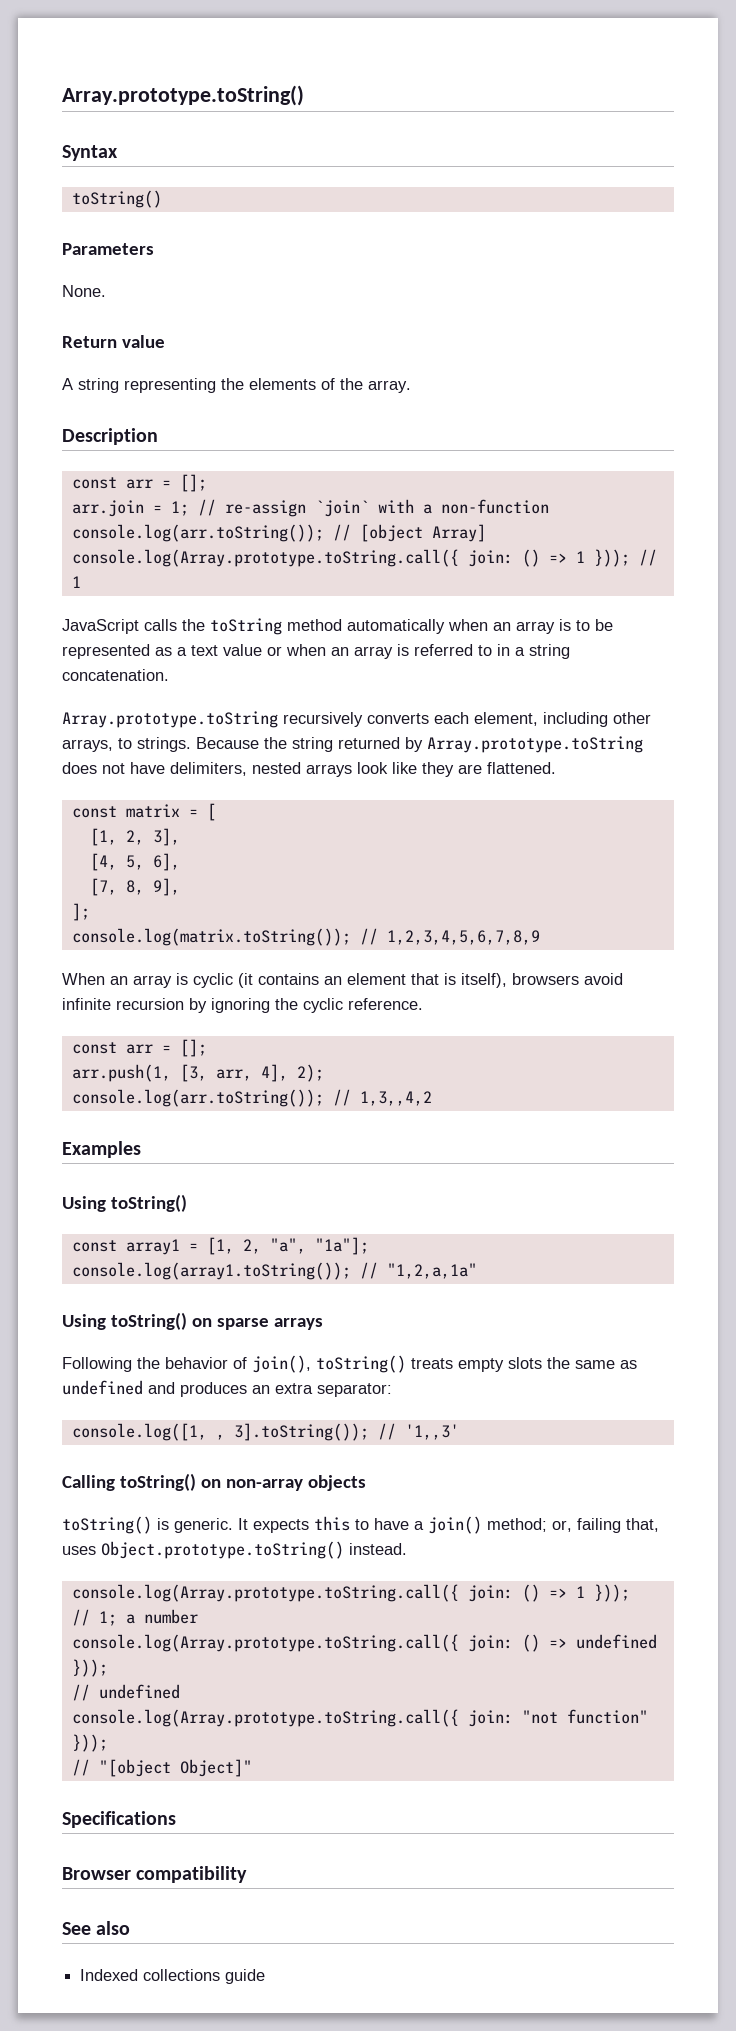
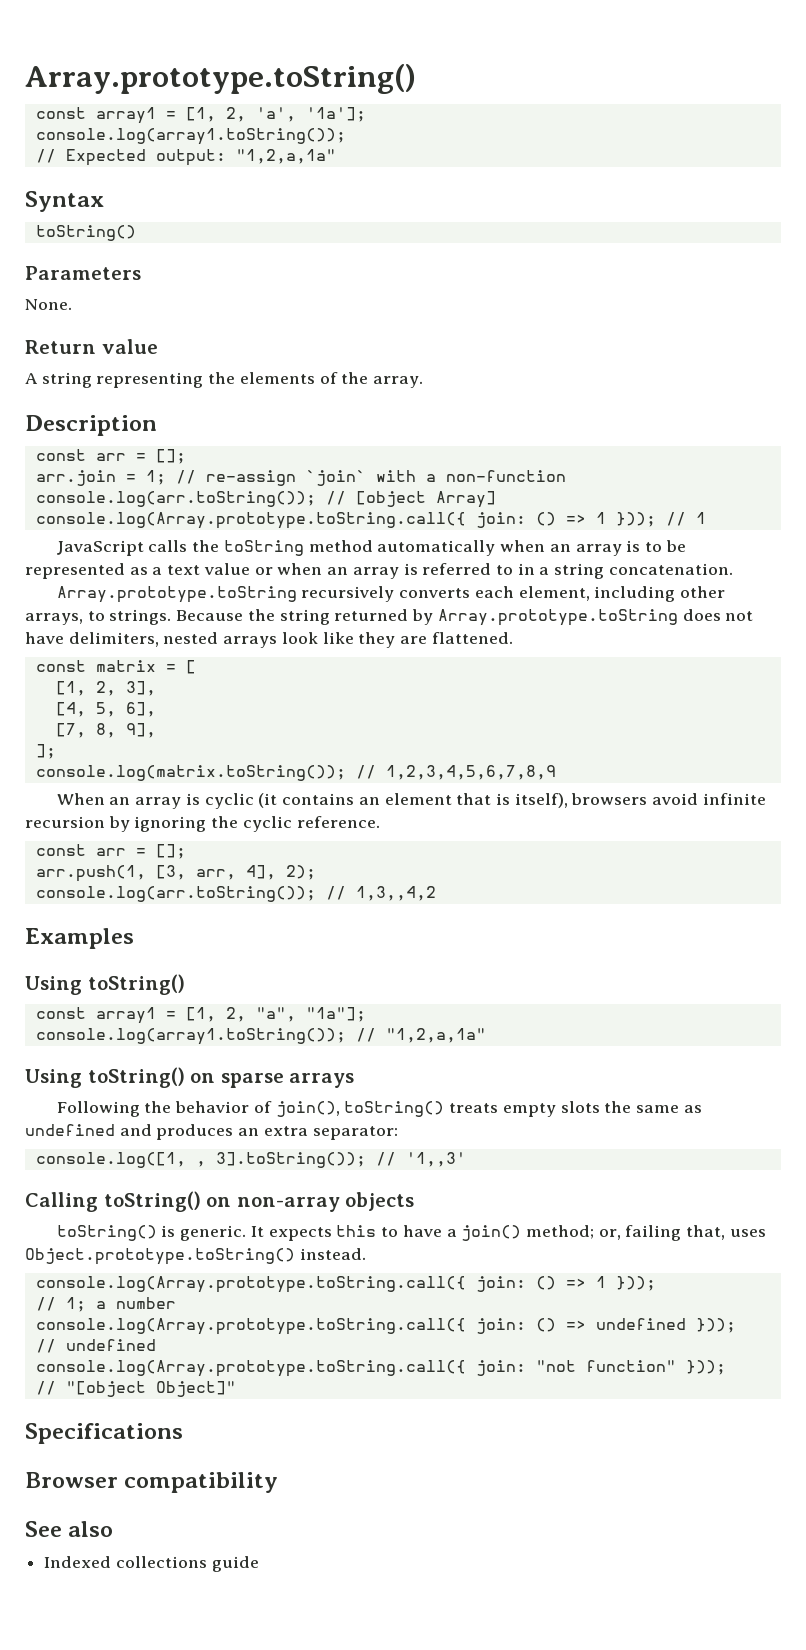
(304, 95) none -> [35,107,366,124] [35,128,346,145] [35,149,336,166] // const array1 = [1, 2, 'a', '1a']; // console.log(array1.toString()); // // Expected output: "1,2,a,1a"

